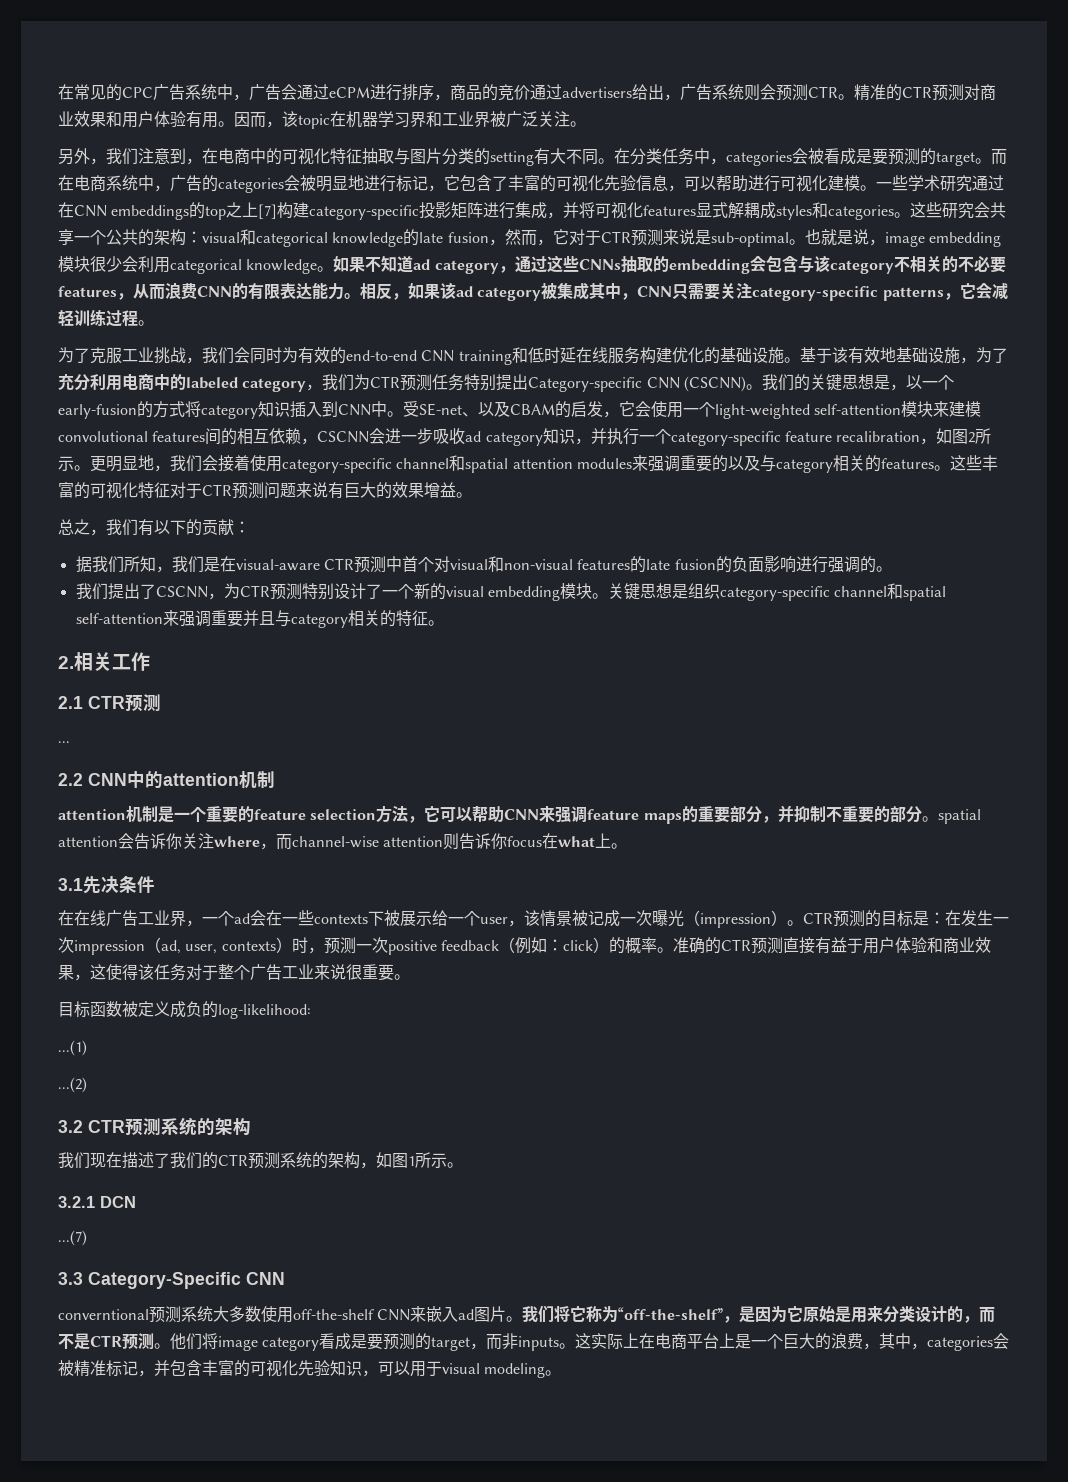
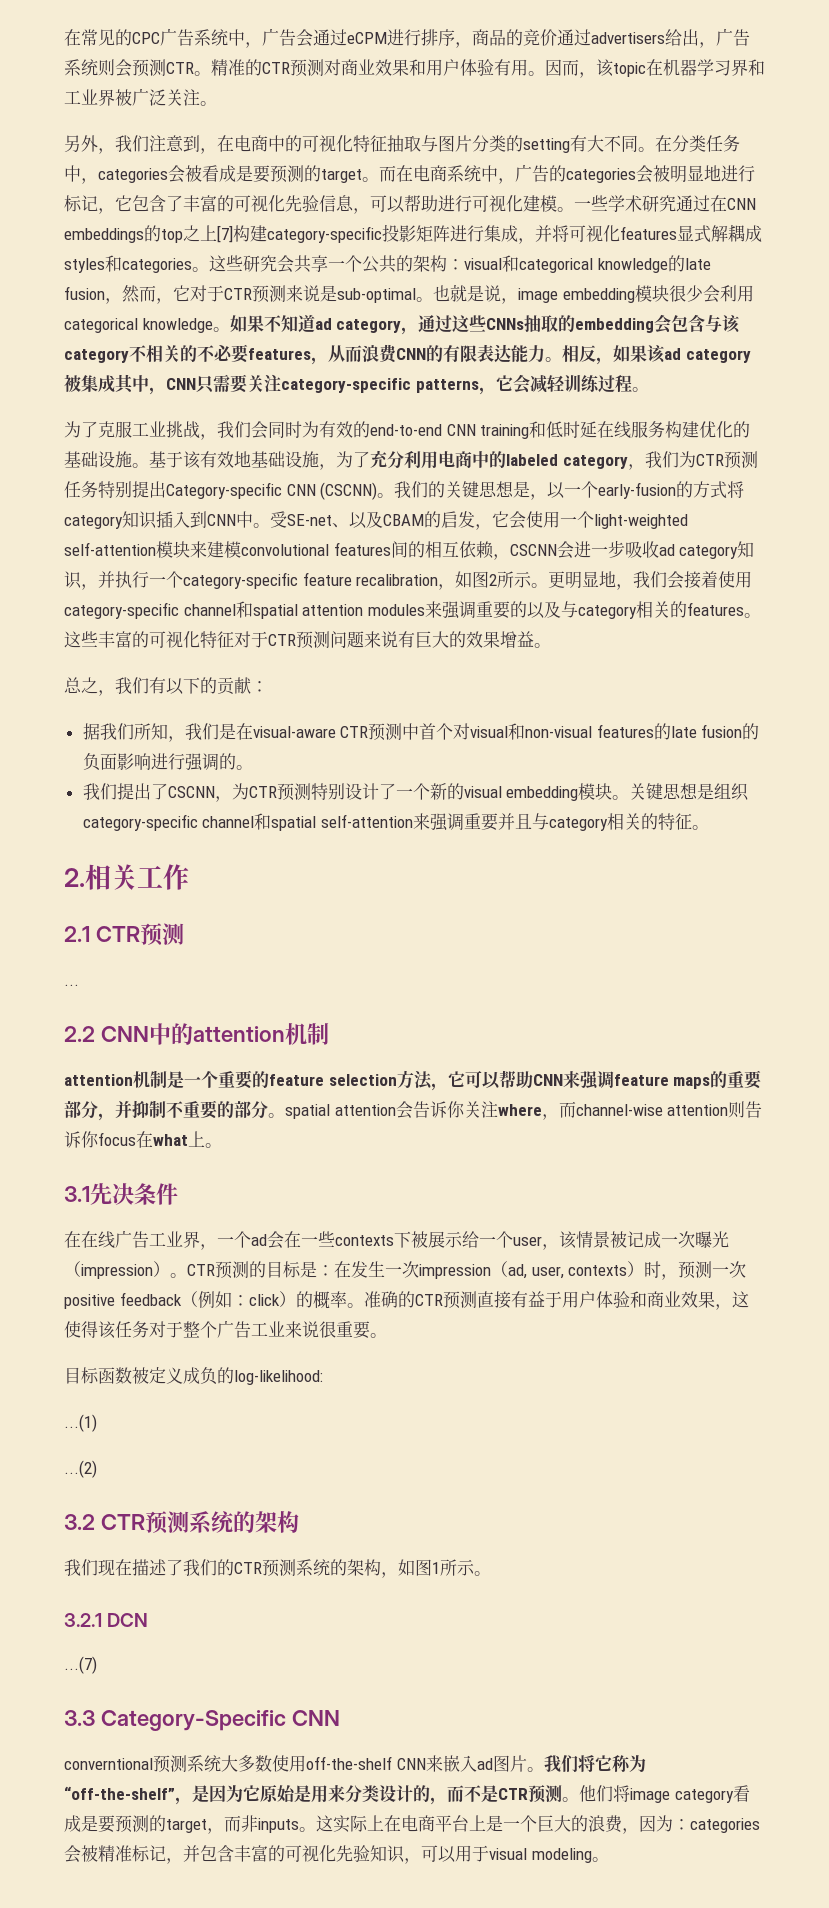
[879,1333,928,1350] 其中， -> [639,1815,690,1832] 因为：

